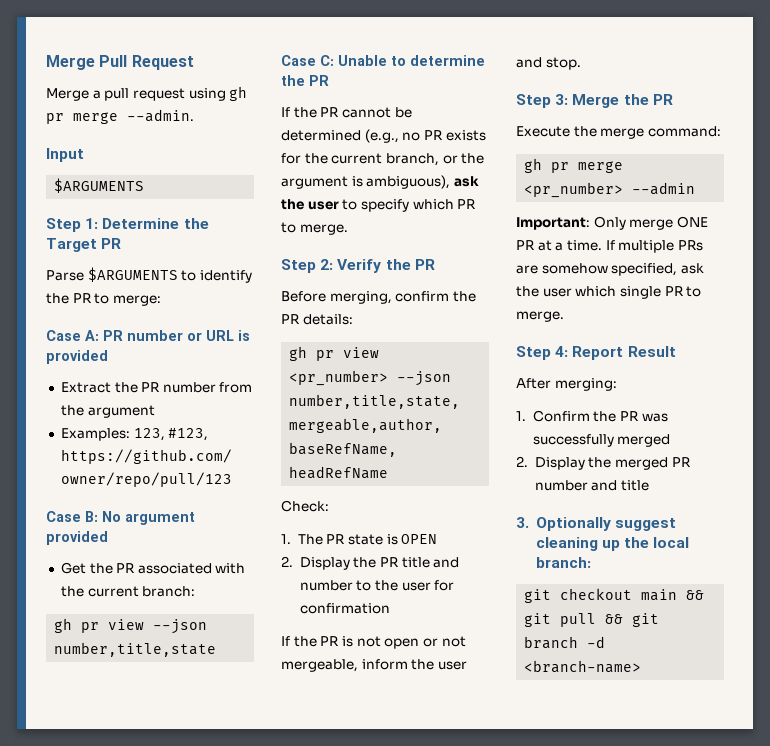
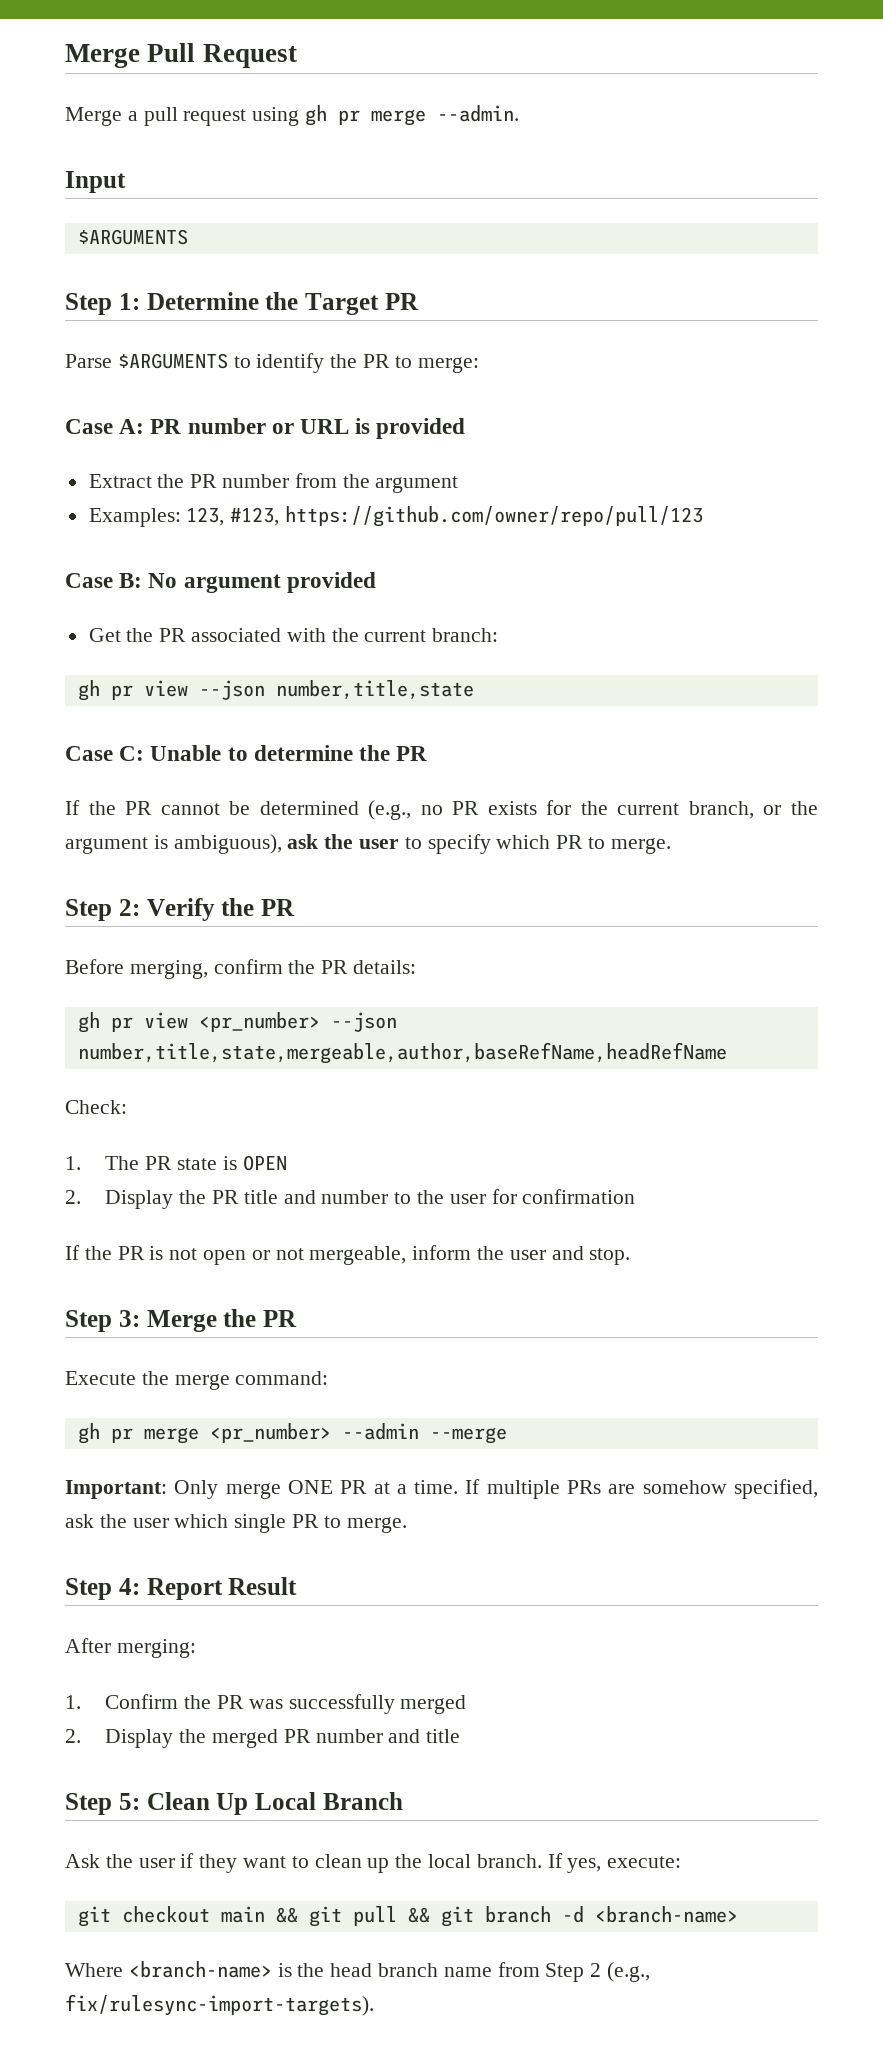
(696, 188) none -> [429,1427,507,1444] --merge
[516,517,676,531] [535,537,690,551] [535,557,591,568] 3. Optionally suggest cleaning up the local branch: -> [65,1792,403,1815] [65,1853,682,1873] Step 5: Clean Up Local Branch // Ask the user if they want to clean up the local branch. If yes, execute:
(642, 666) none -> [65,1961,651,1982] [65,1994,374,2016] // Where <branch-name> is the head branch name from Step 2 (e.g., fix/rulesync-import-targets).

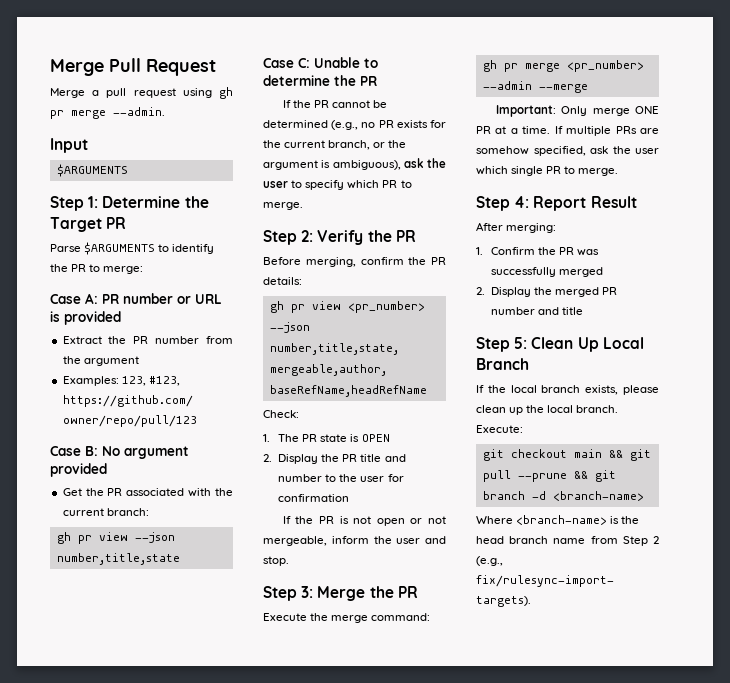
[65,1853,309,1873] Ask the user if they want to -> [476,385,659,395] If the local branch exists, please
[547,1853,682,1873] If yes, execute: -> [476,425,523,433] Execute:
(397, 1916) none -> [517,473,567,482] --prune

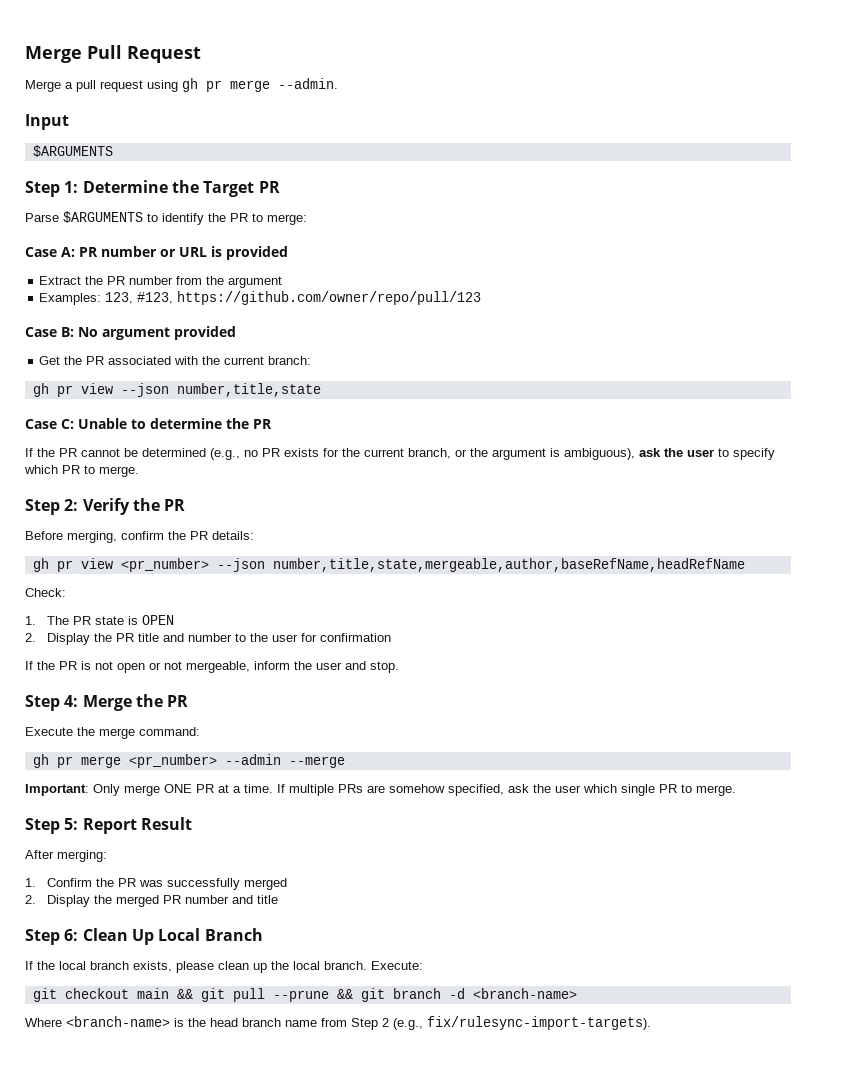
[301,586,314,598] 3: -> [64,695,79,707] 4:
[514,196,530,208] 4: -> [64,818,79,830] 5:
[514,337,528,349] 5: -> [64,929,79,941] 6:

